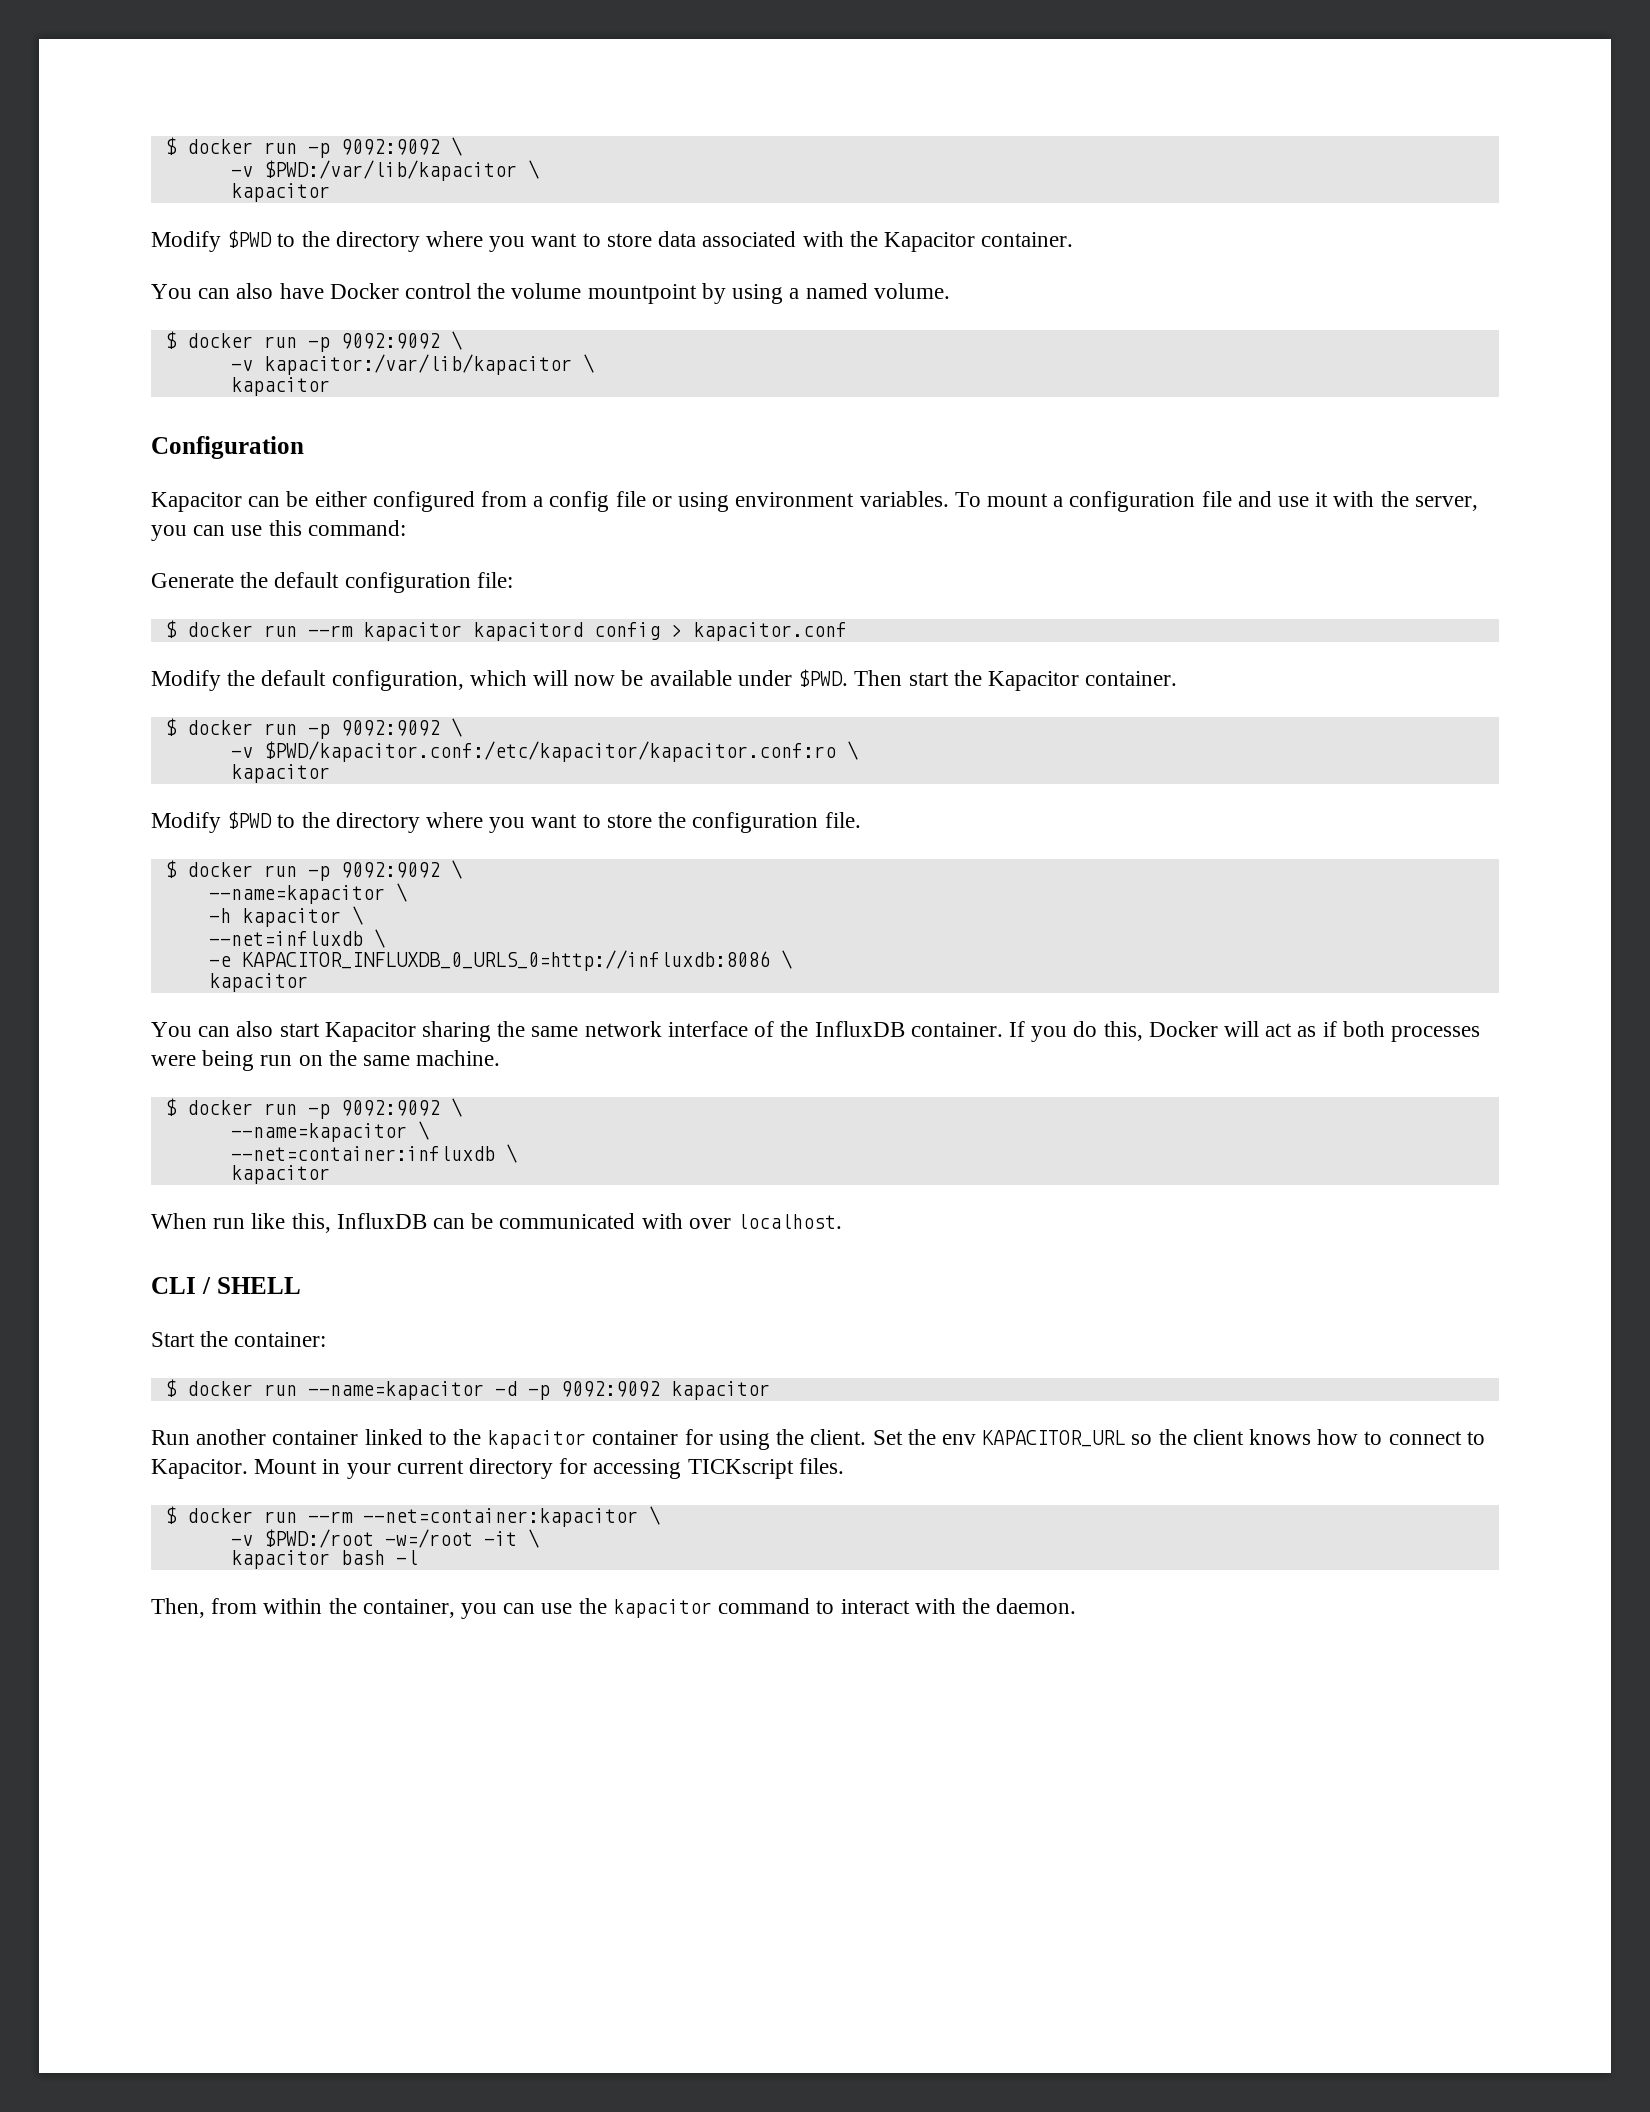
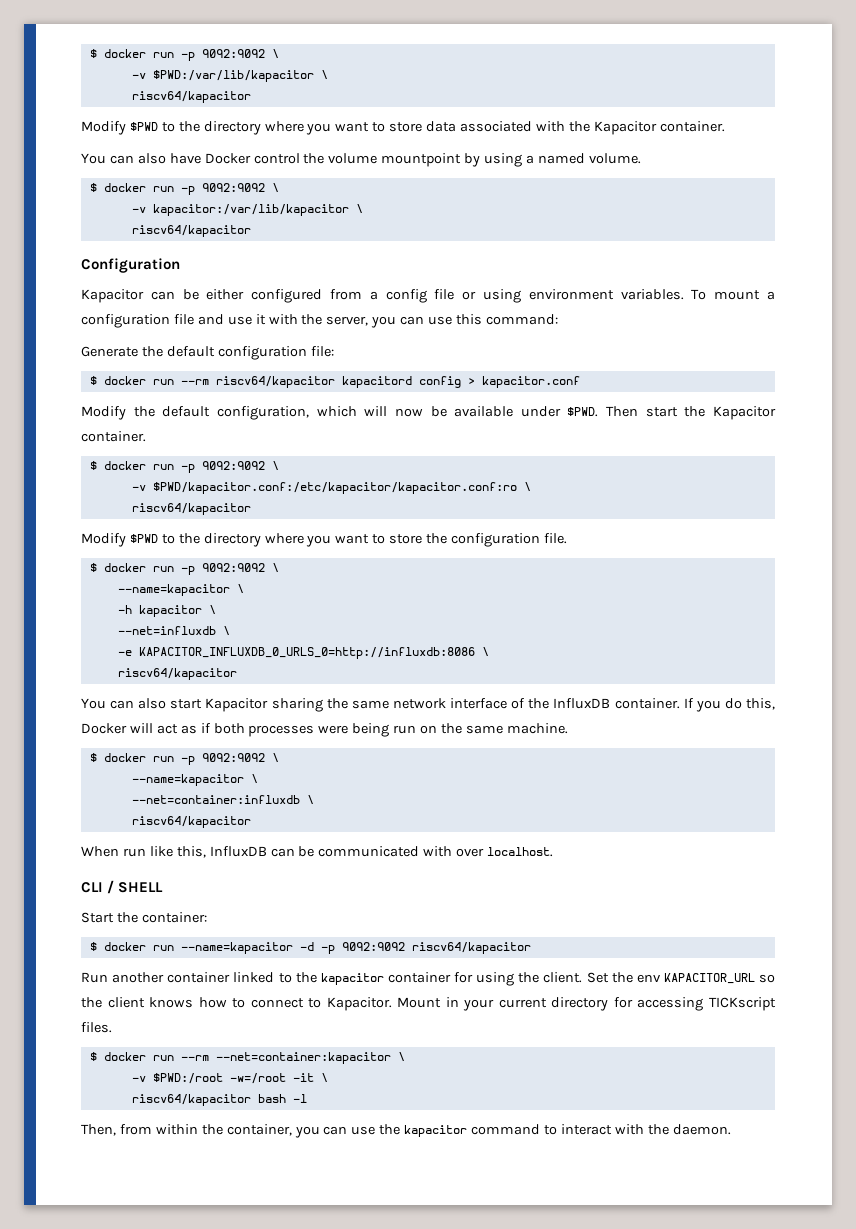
[230,183,330,202] kapacitor -> [131,91,251,103] riscv64/kapacitor
[230,377,330,396] kapacitor -> [131,225,251,237] riscv64/kapacitor
[362,622,462,641] kapacitor -> [215,376,335,388] riscv64/kapacitor
[230,764,330,783] kapacitor -> [131,503,251,515] riscv64/kapacitor
[208,973,308,992] kapacitor -> [117,668,237,680] riscv64/kapacitor
[230,1165,330,1184] kapacitor -> [131,816,251,828] riscv64/kapacitor
[670,1381,770,1400] kapacitor -> [411,942,531,954] riscv64/kapacitor
[230,1550,330,1569] kapacitor -> [131,1094,251,1106] riscv64/kapacitor

